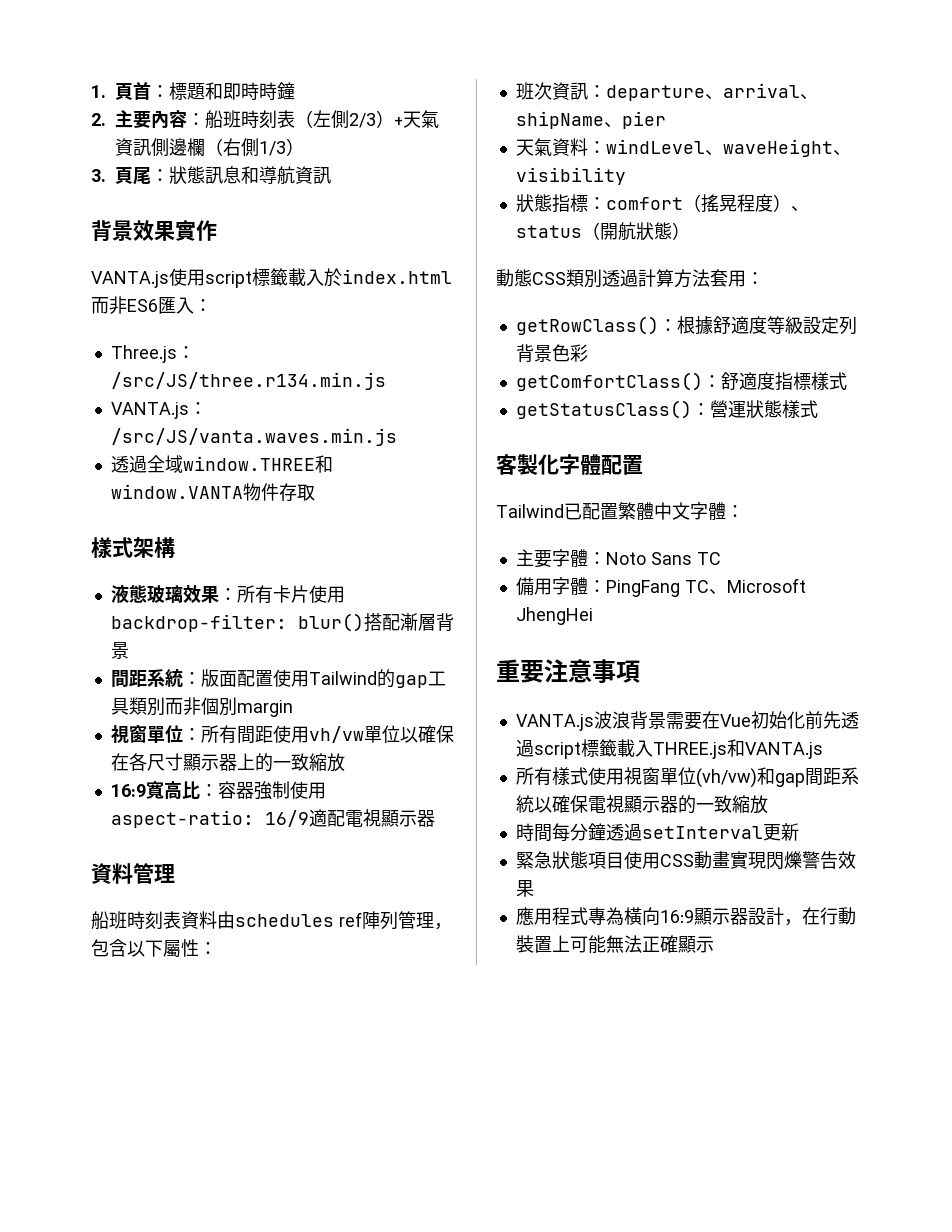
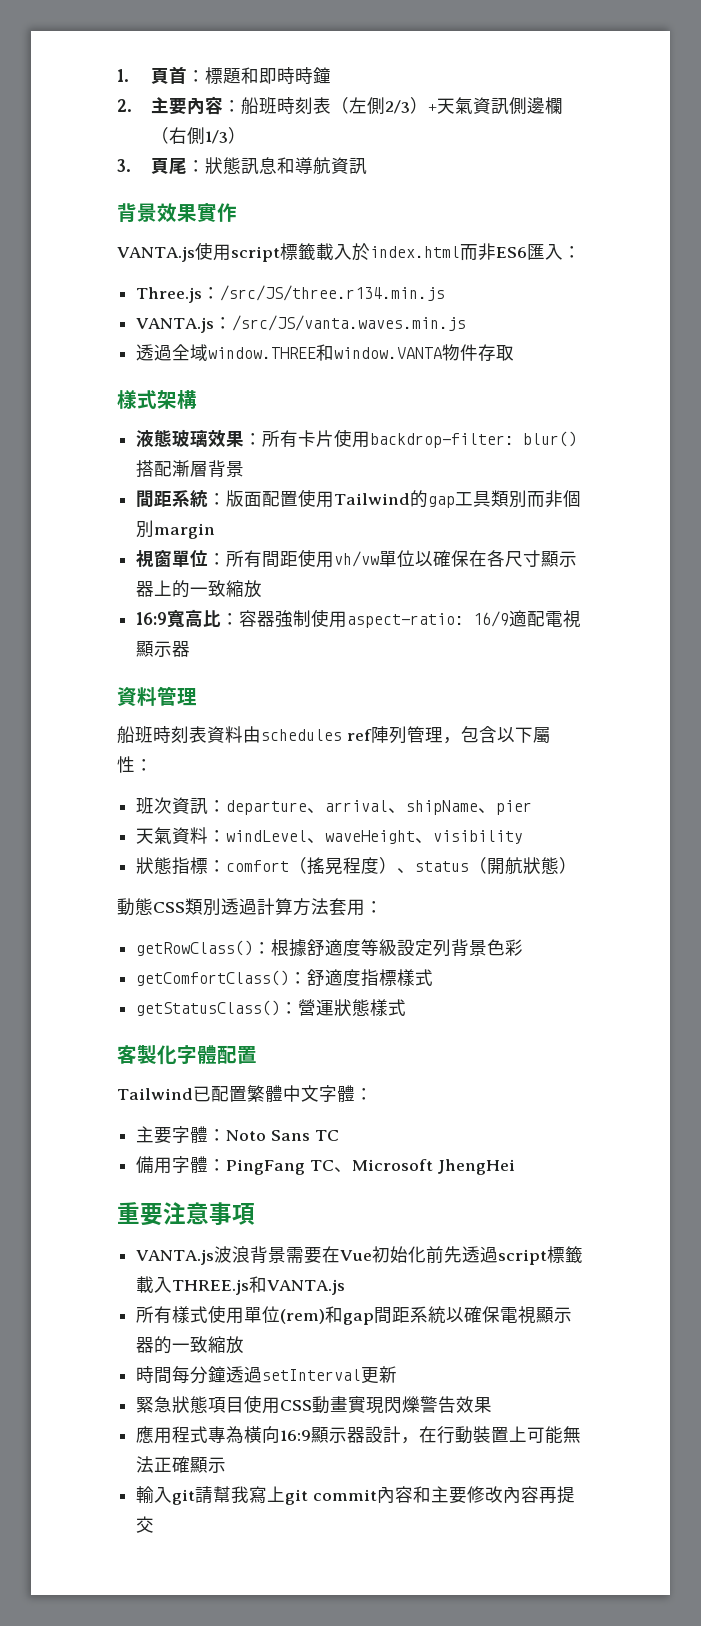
[623,767,757,788] 視窗單位(vh/vw) -> [244,1306,326,1324] 單位(rem)
(714, 944) none -> [136,1486,575,1505] [136,1516,155,1533] // 輸入git請幫我寫上git commit內容和主要修改內容再提交

